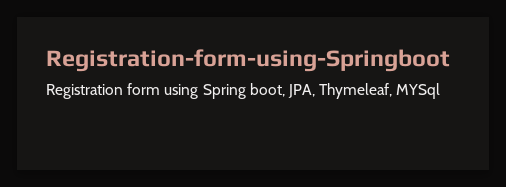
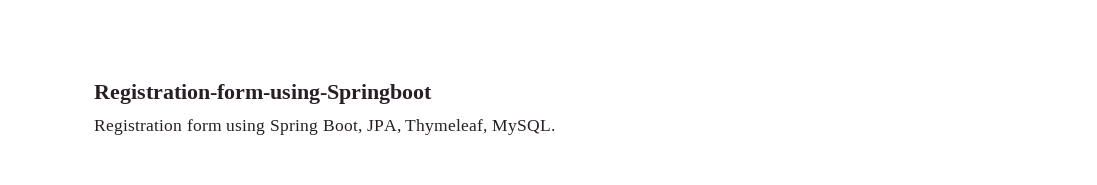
[249,83,285,97] boot, -> [322,120,362,134] Boot,
[396,83,441,99] MYSql -> [492,120,556,135] MySQL.

